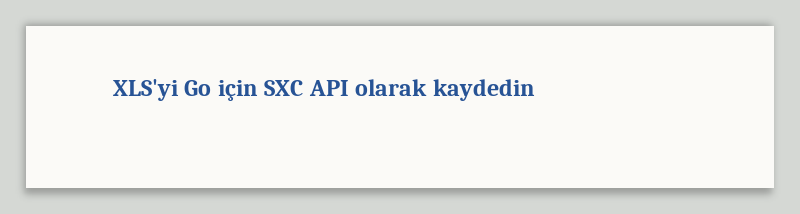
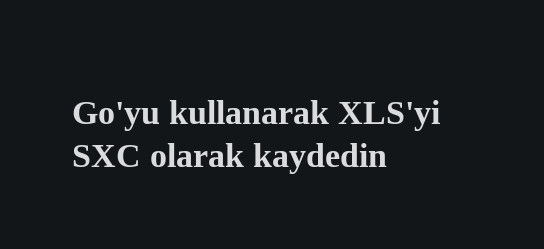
[113,79,349,101] XLS'yi Go için SXC API -> [72,100,441,131] [72,145,141,167] Go'yu kullanarak XLS'yi SXC

